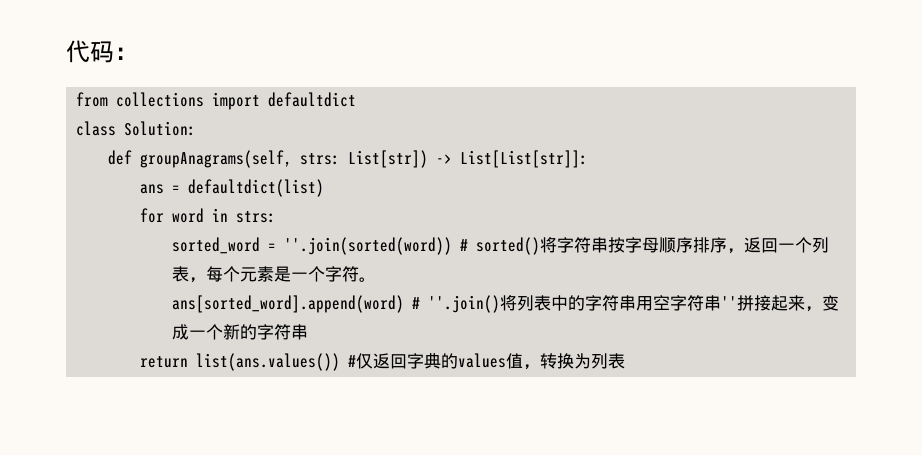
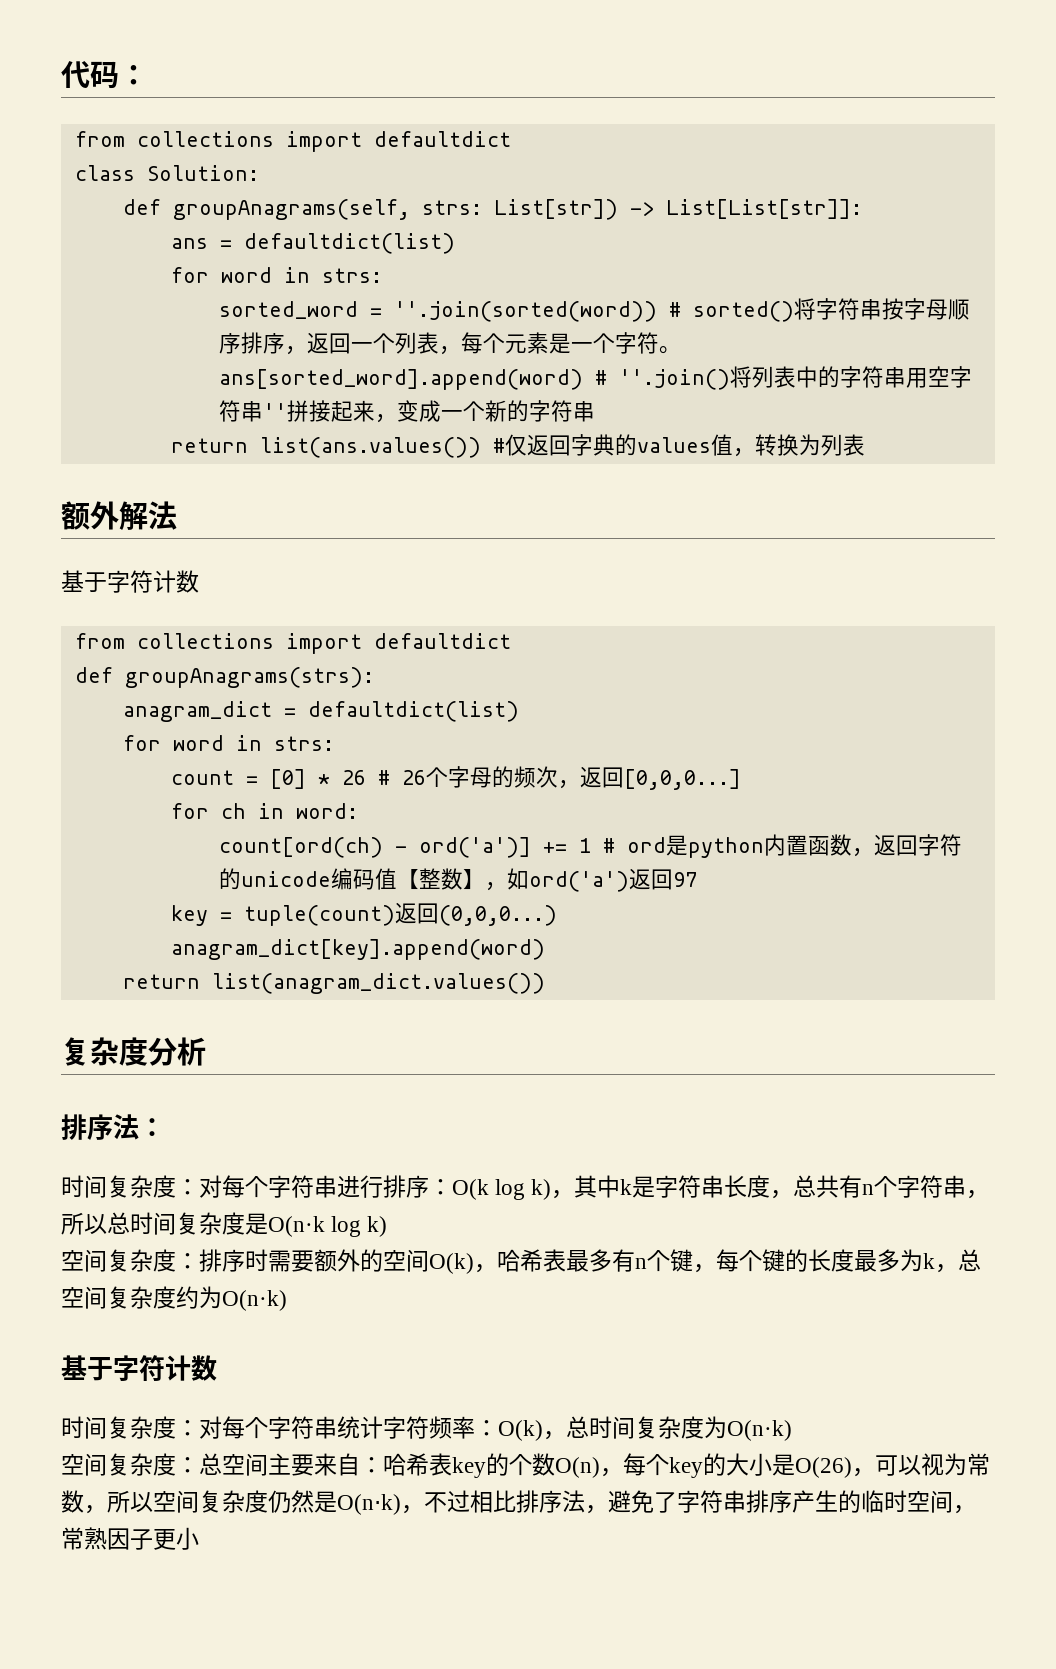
(626, 361) none -> [61,501,177,530] [61,570,199,593] [74,633,511,654] [74,667,374,688] [122,701,519,722] [122,735,334,751] [170,766,741,790] [170,803,358,819] [218,834,962,858] [218,868,697,892] [170,902,557,926] [170,939,545,960] [122,973,545,994] [61,1037,206,1066] [61,1114,165,1140] [61,1175,990,1200] [61,1212,388,1237] [61,1249,981,1274] [61,1286,287,1311] [61,1355,217,1381] [61,1416,792,1441] [61,1453,990,1478] [61,1490,976,1515] [61,1527,199,1550] // 额外解法 // 基于字符计数 // from collections import defaultdict // def groupAnagrams(strs): // anagram_dict = defaultdict(list) // for word in strs: // count = [0] * 26 # 26个字母的频次，返回[0,0,0...] // for ch in word: // count[ord(ch) - ord('a')] += 1 # ord是python内置函数，返回字符的unicode编码值【整数】，如ord('a')返回97 // key = tuple(count)返回(0,0,0...) // anagram_dict[key].append(word) // return list(anagram_dict.values()) // 复杂度分析 // 排序法： // 时间复杂度：对每个字符串进行排序：O(k log k)，其中k是字符串长度，总共有n个字符串，所以总时间复杂度是O(n·k log k) // 空间复杂度：排序时需要额外的空间O(k)，哈希表最多有n个键，每个键的长度最多为k，总空间复杂度约为O(n·k) // 基于字符计数 // 时间复杂度：对每个字符串统计字符频率：O(k)，总时间复杂度为O(n·k) // 空间复杂度：总空间主要来自：哈希表key的个数O(n)，每个key的大小是O(26)，可以视为常数，所以空间复杂度仍然是O(n⋅k)，不过相比排序法，避免了字符串排序产生的临时空间，常熟因子更小

